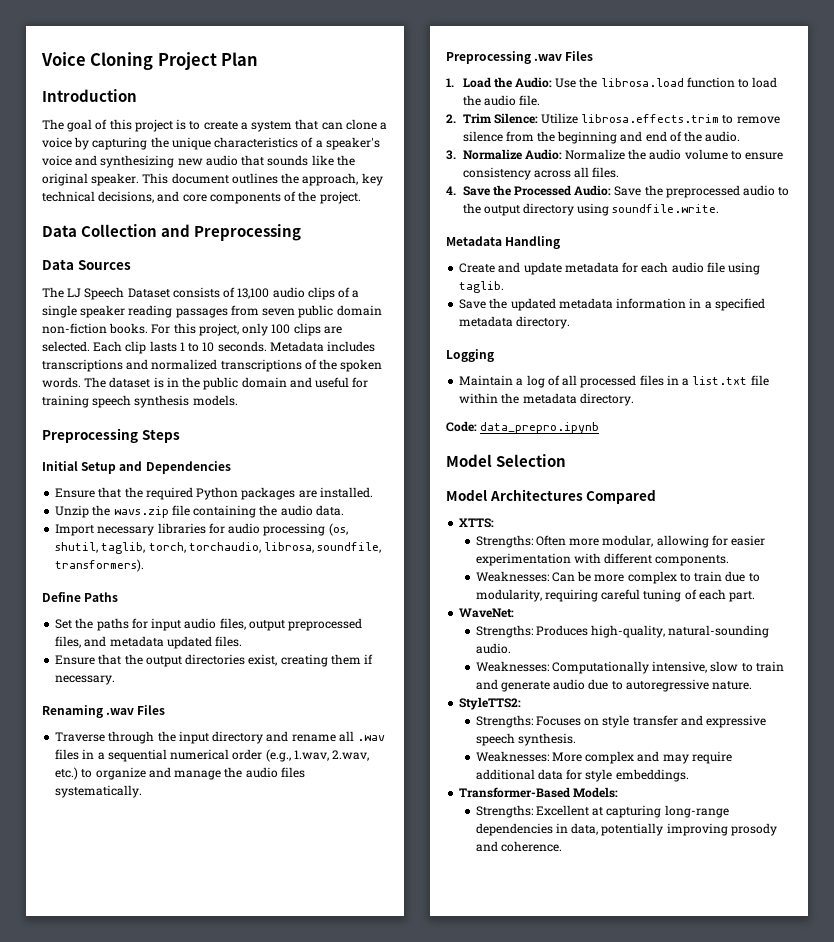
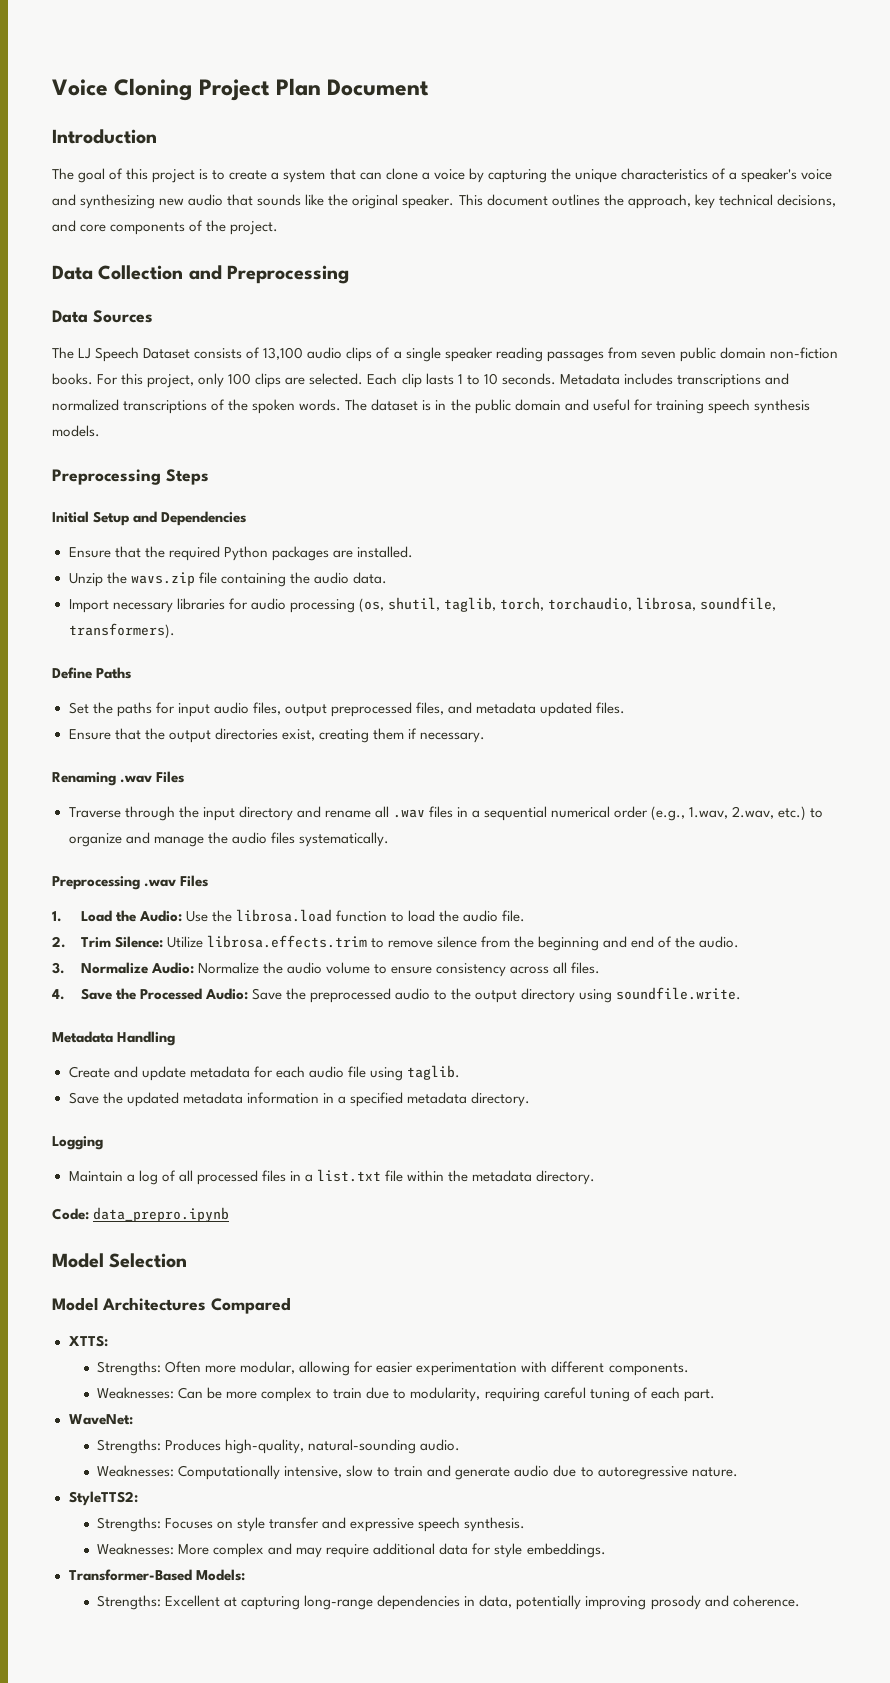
(259, 59) none -> [327,79,430,96] Document

